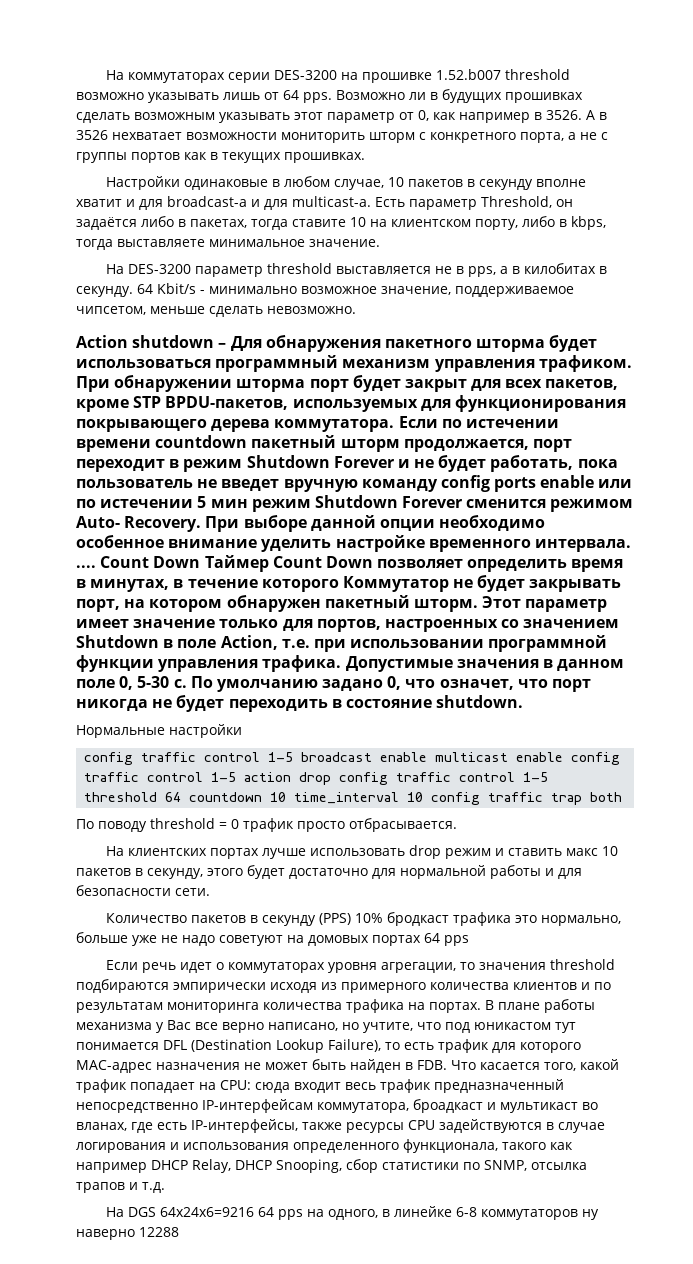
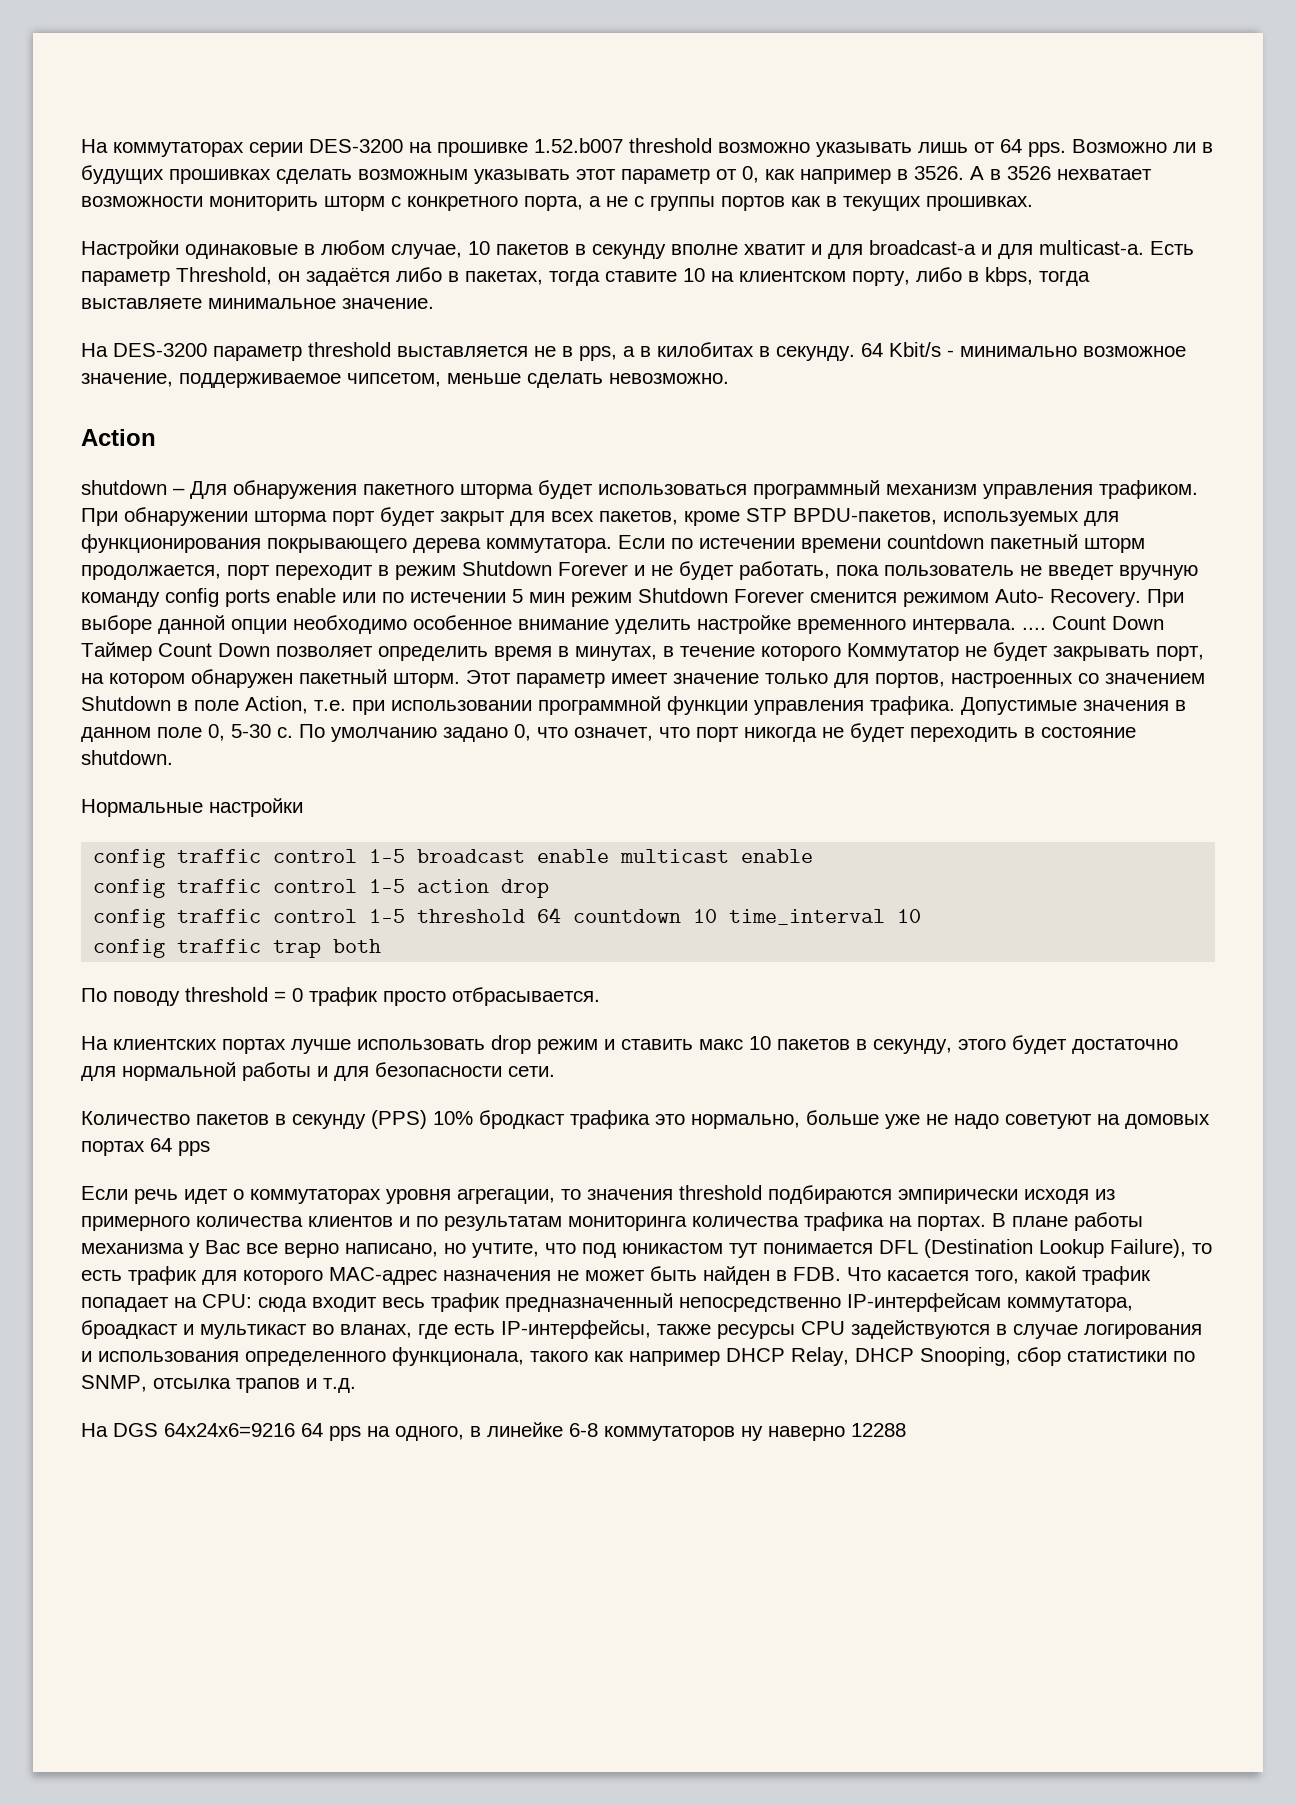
(128, 341) none -> (156, 437) //
(564, 757) none -> (814, 856) //
(332, 778) none -> (550, 888) //
(424, 797) none -> (922, 916) //

